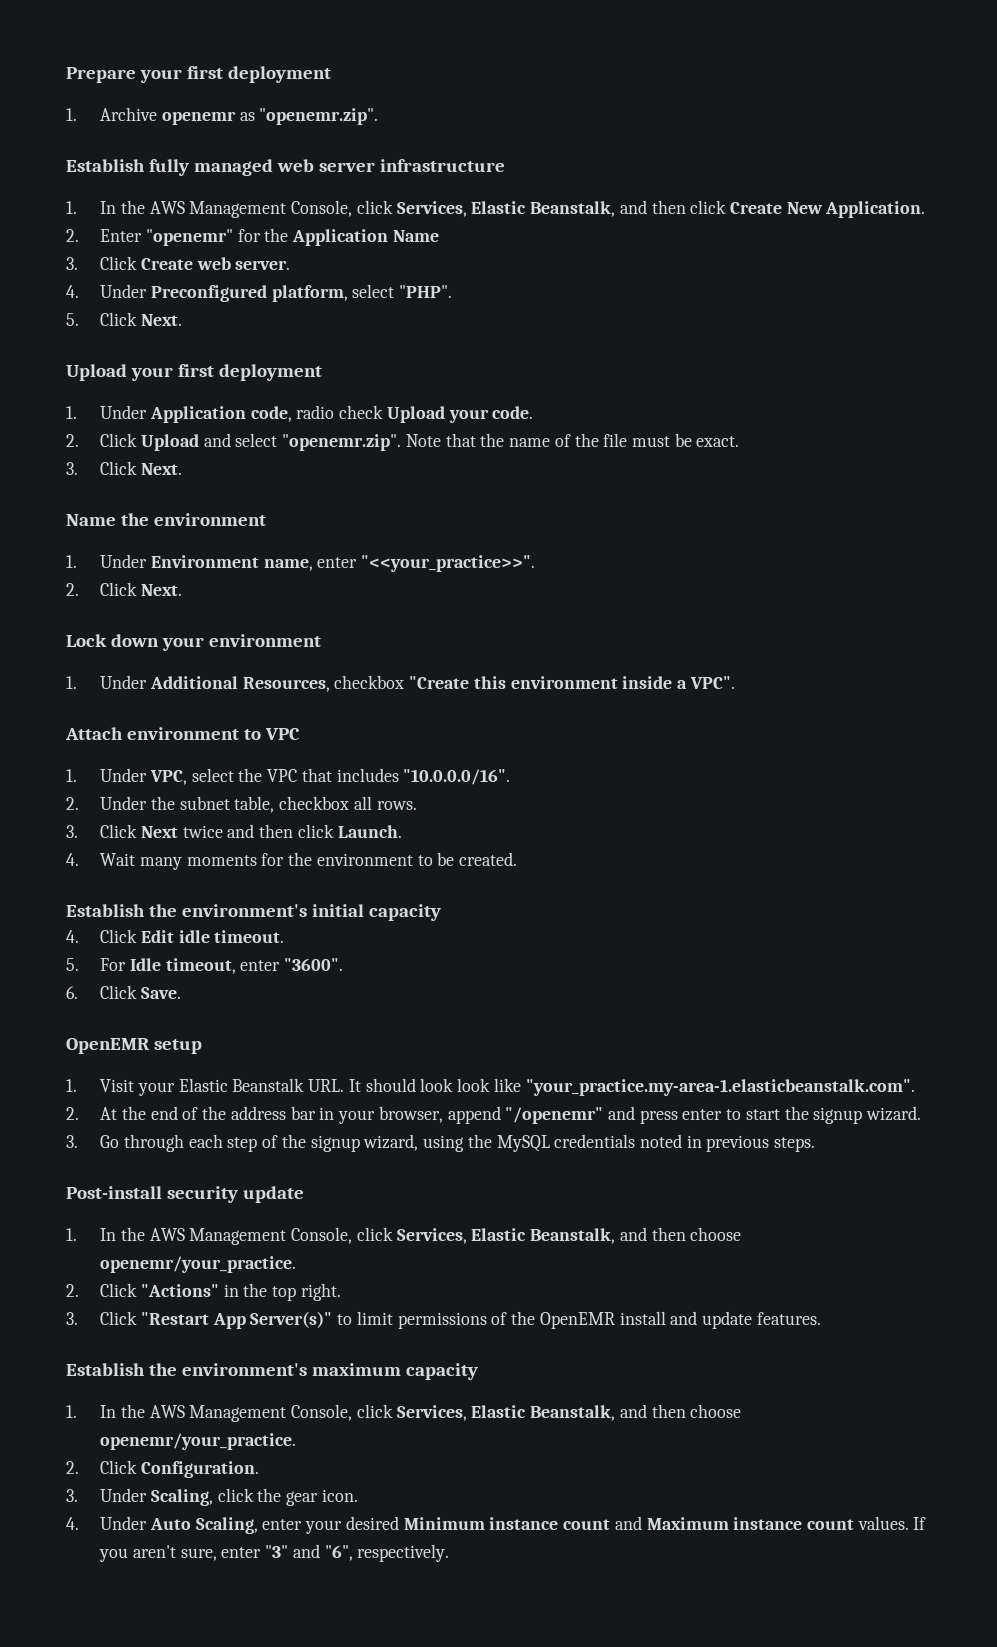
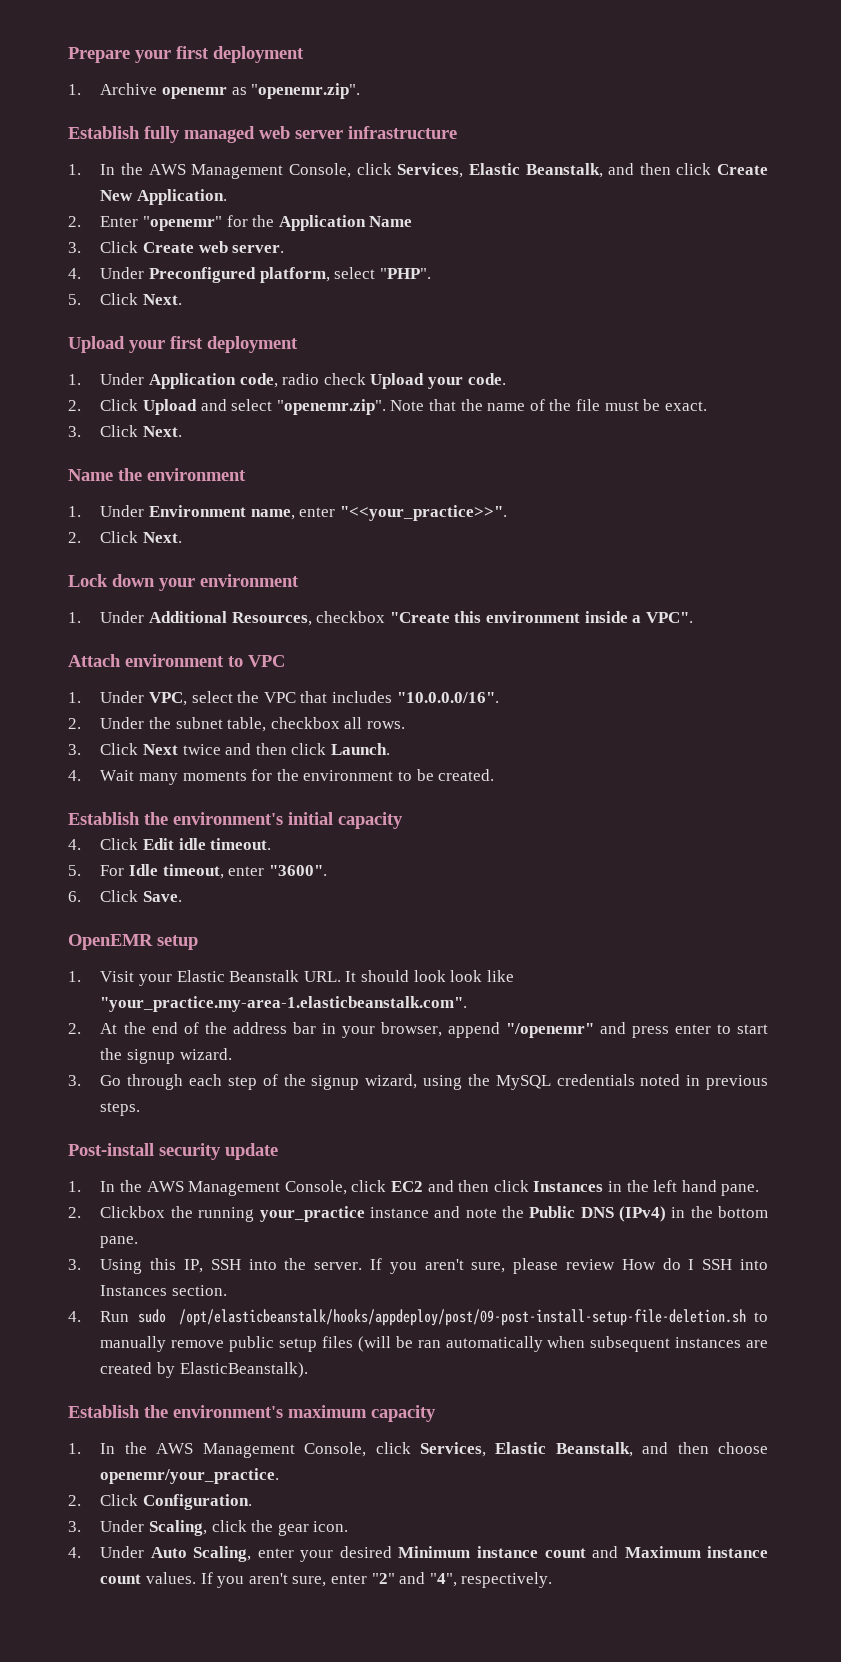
[396,1227,742,1244] [100,1256,297,1273] [66,1283,341,1301] [66,1311,821,1329] Services, Elastic Beanstalk, and then choose openemr/your_practice. // 2. Click "Actions" in the top right. // 3. Click "Restart App Server(s)" to limit permissions of the OpenEMR install and update features. -> [391,1180,760,1196] [68,1206,768,1222] [100,1236,139,1248] [68,1258,768,1274] [100,1285,228,1296] [68,1309,769,1326] [100,1336,768,1352] [100,1362,308,1378] EC2 and then click Instances in the left hand pane. // 2. Clickbox the running your_practice instance and note the Public DNS (IPv4) in the bottom pane. // 3. Using this IP, SSH into the server. If you aren't sure, please review How do I SSH into Instances section. // 4. Run sudo /opt/elasticbeanstalk/hooks/appdeploy/post/09-post-install-setup-file-deletion.sh to manually remove public setup files (will be ran automatically when subsequent instances are created by ElasticBeanstalk).
[265,1544,353,1561] "3" and "6", -> [371,1572,457,1587] "2" and "4",

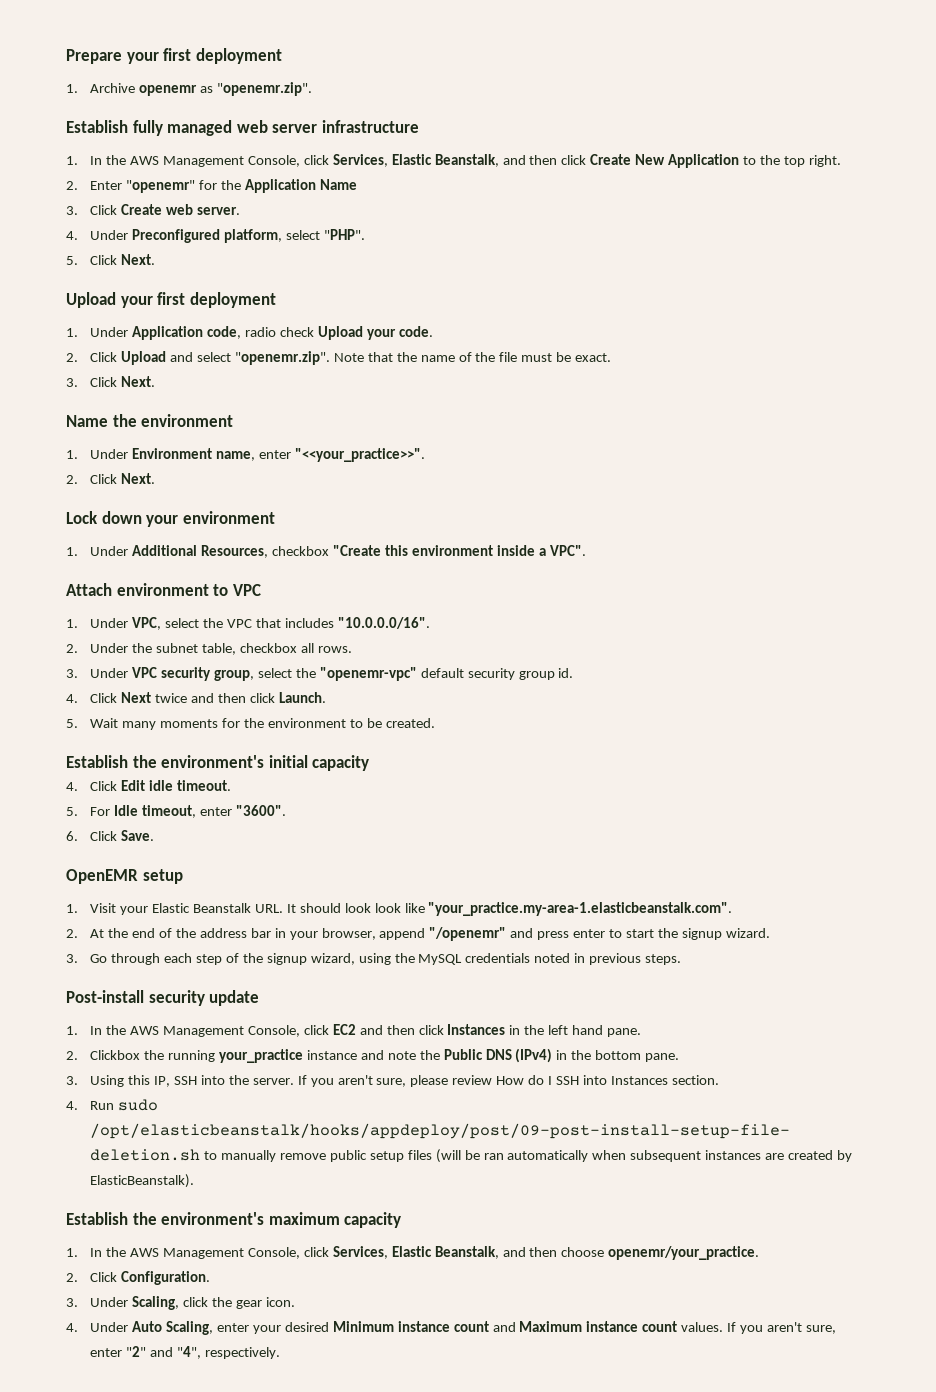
[137,189,228,205] Application. -> [668,154,841,168] Application to the top right.
(81, 749) none -> [90,667,574,681] [66,694,78,703] Under VPC security group, select the "openemr-vpc" default security group id. // 4.
[68,770,81,781] 4. -> [66,719,78,728] 5.

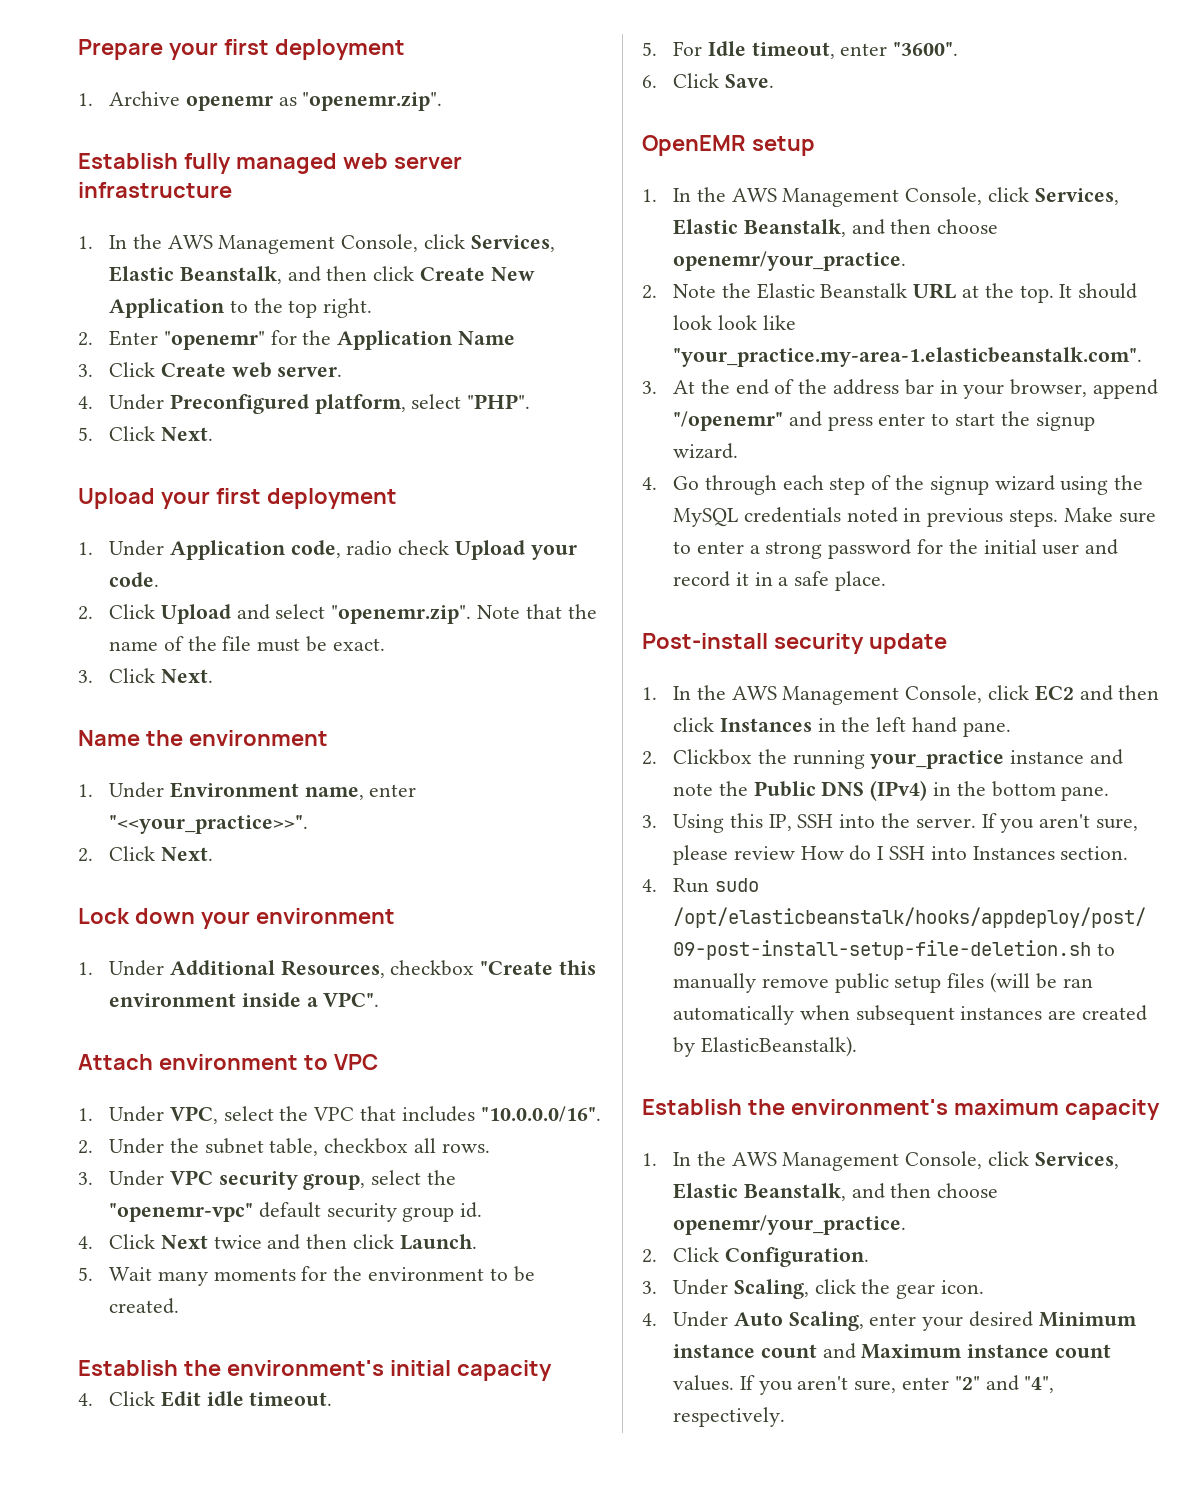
[90,903,283,915] Visit your Elastic Beanstalk URL. -> [672,187,1119,207] [672,219,999,237] [672,251,906,271] [642,283,1054,303] In the AWS Management Console, click Services, Elastic Beanstalk, and then choose openemr/your_practice. // 2. Note the Elastic Beanstalk URL at the top.
[66,929,78,938] 2. -> [642,381,657,394] 3.
[66,954,78,963] 3. -> [642,477,657,490] 4.
[310,953,355,965] wizard, -> [994,475,1055,491] wizard
(681, 959) none -> [1063,507,1156,523] [672,539,1119,559] [672,571,886,591] Make sure to enter a strong password for the initial user and record it in a safe place.

